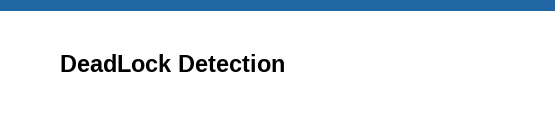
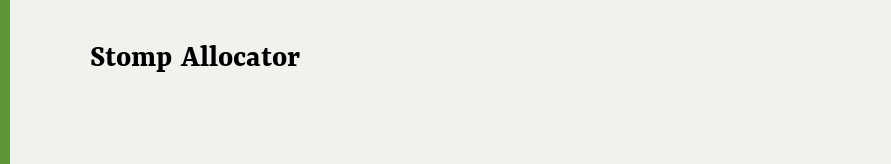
[60,54,285,72] DeadLock Detection -> [90,45,300,72] Stomp Allocator

